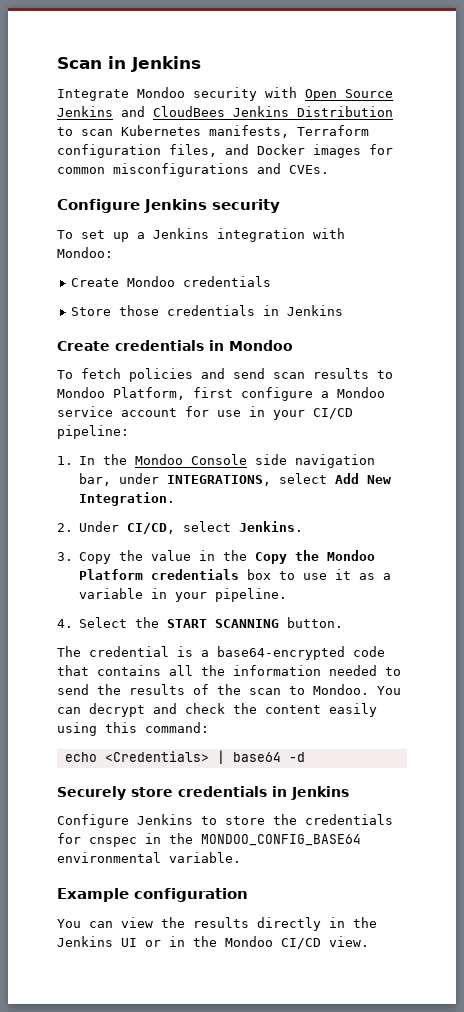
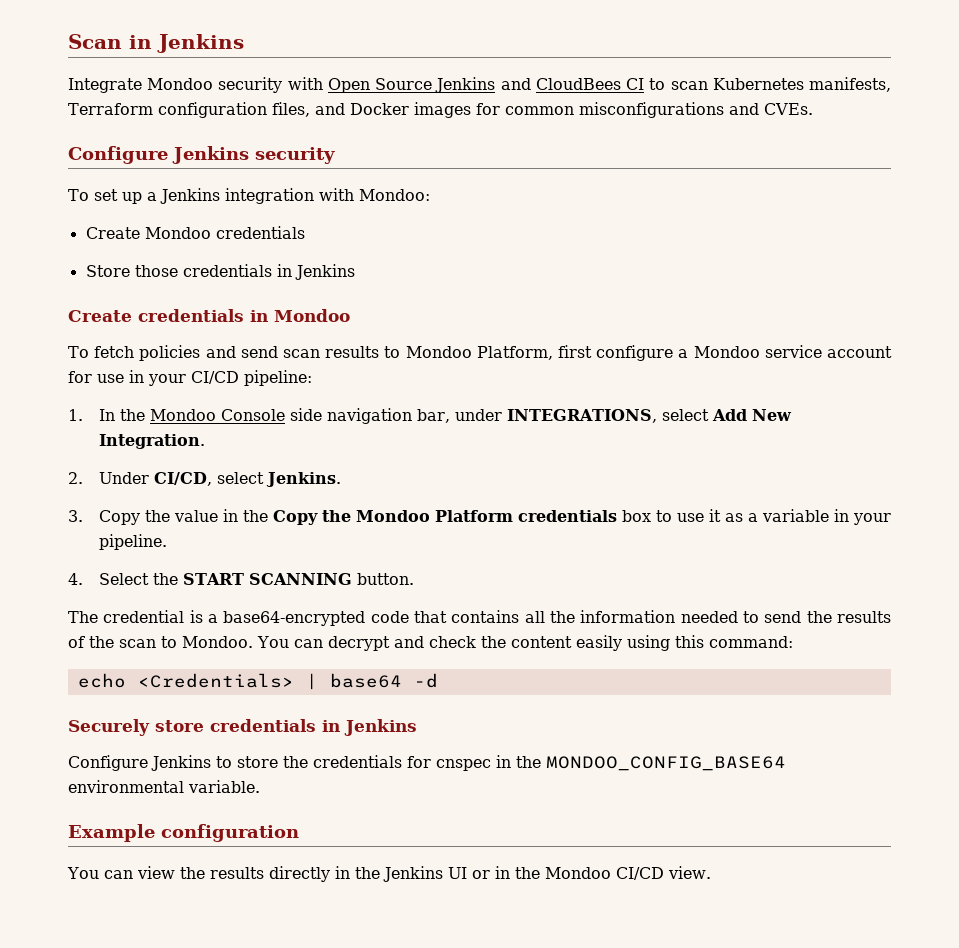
[233,106,393,117] Jenkins Distribution -> [626,78,645,90] CI

